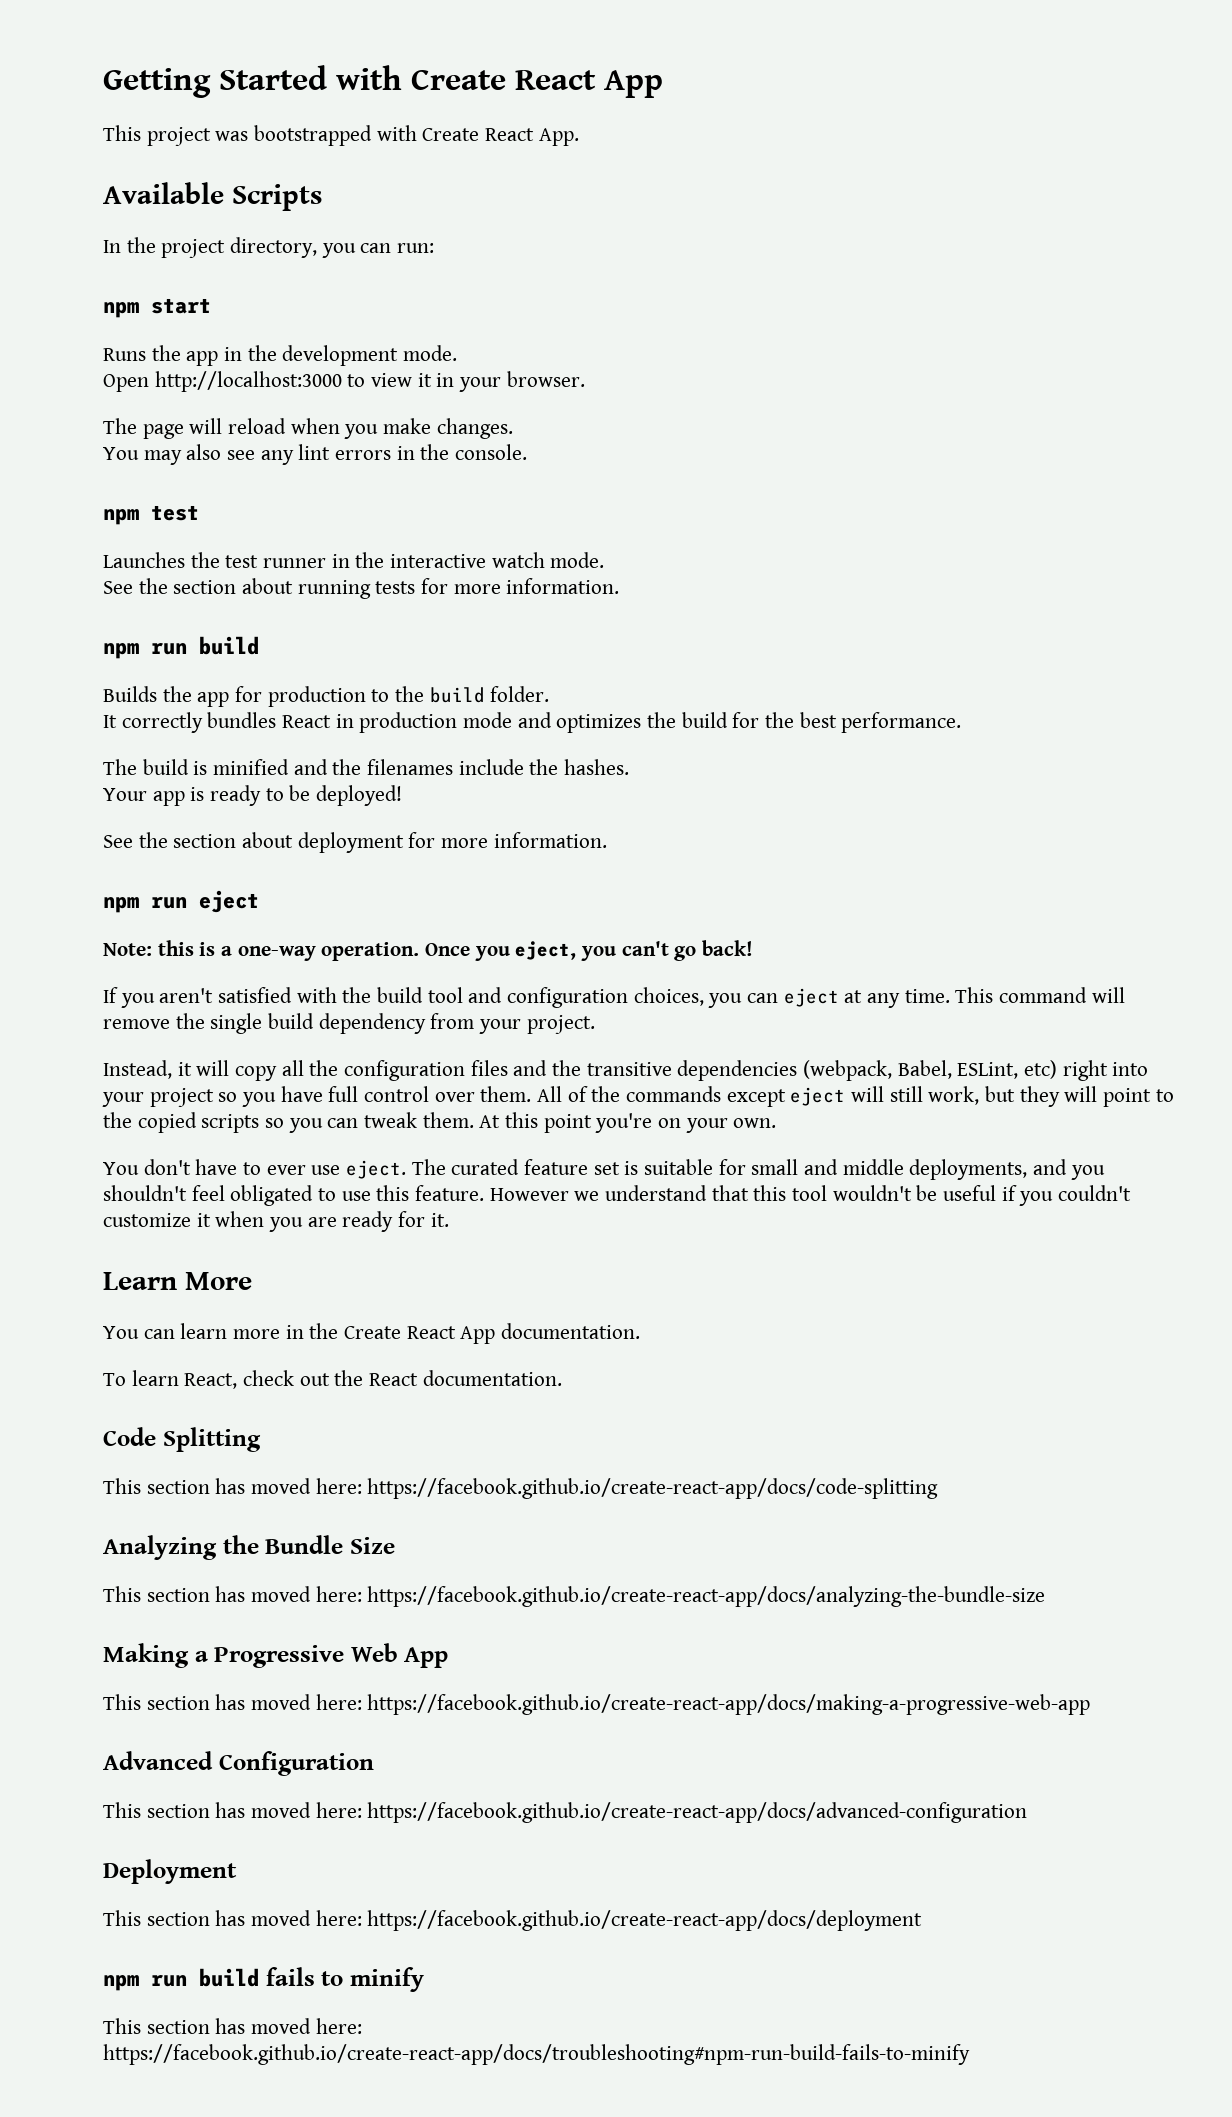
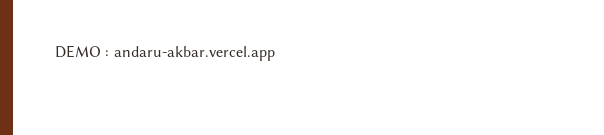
[103,65,663,98] [103,125,579,146] [103,182,322,211] [103,237,435,258] [103,298,211,318] [103,345,458,366] [103,371,585,392] [103,418,513,439] [103,444,528,465] [103,505,199,525] [103,552,605,568] [103,578,620,599] [103,636,259,659] [103,686,550,707] [103,712,962,733] [103,759,630,775] [103,785,403,806] [103,832,607,853] [103,890,259,913] [103,940,754,961] [103,987,1125,1008] [103,1013,595,1034] [103,1060,1149,1081] [102,1086,1174,1107] [103,1112,777,1133] [103,1159,1105,1180] [103,1185,1132,1206] [103,1211,449,1232] [103,1272,252,1290] [103,1323,641,1344] [103,1370,562,1389] [103,1427,261,1452] [103,1478,939,1499] [103,1535,395,1560] [103,1586,1046,1607] [103,1643,449,1668] [103,1694,1091,1715] [103,1751,374,1776] [103,1802,1028,1823] [103,1859,237,1884] [103,1910,923,1931] [103,1967,424,1992] [103,2018,362,2034] [103,2044,970,2065] Getting Started with Create React App // This project was bootstrapped with Create React App. // Available Scripts // In the project directory, you can run: // npm start // Runs the app in the development mode. // Open http://localhost:3000 to view it in your browser. // The page will reload when you make changes. // You may also see any lint errors in the console. // npm test // Launches the test runner in the interactive watch mode. // See the section about running tests for more information. // npm run build // Builds the app for production to the build folder. // It correctly bundles React in production mode and optimizes the build for the best performance. // The build is minified and the filenames include the hashes. // Your app is ready to be deployed! // See the section about deployment for more information. // npm run eject // Note: this is a one-way operation. Once you eject, you can't go back! // If you aren't satisfied with the build tool and configuration choices, you can eject at any time. This command will remove the single build dependency from your project. // Instead, it will copy all the configuration files and the transitive dependencies (webpack, Babel, ESLint, etc) right into your project so you have full control over them. All of the commands except eject will still work, but they will point to the copied scripts so you can tweak them. At this point you're on your own. // You don't have to ever use eject. The curated feature set is suitable for small and middle deployments, and you shouldn't feel obligated to use this feature. However we understand that this tool wouldn't be useful if you couldn't customize it when you are ready for it. // Learn More // You can learn more in the Create React App documentation. // To learn React, check out the React documentation. // Code Splitting // This section has moved here: https://facebook.github.io/create-react-app/docs/code-splitting // Analyzing the Bundle Size // This section has moved here: https://facebook.github.io/create-react-app/docs/analyzing-the-bundle-size // Making a Progressive Web App // This section has moved here: https://facebook.github.io/create-react-app/docs/making-a-progressive-web-app // Advanced Configuration // This section has moved here: https://facebook.github.io/create-react-app/docs/advanced-configuration // Deployment // This section has moved here: https://facebook.github.io/create-react-app/docs/deployment // npm run build fails to minify // This section has moved here: https://facebook.github.io/create-react-app/docs/troubleshooting#npm-run-build-fails-to-minify -> [55,45,275,61] DEMO : andaru-akbar.vercel.app

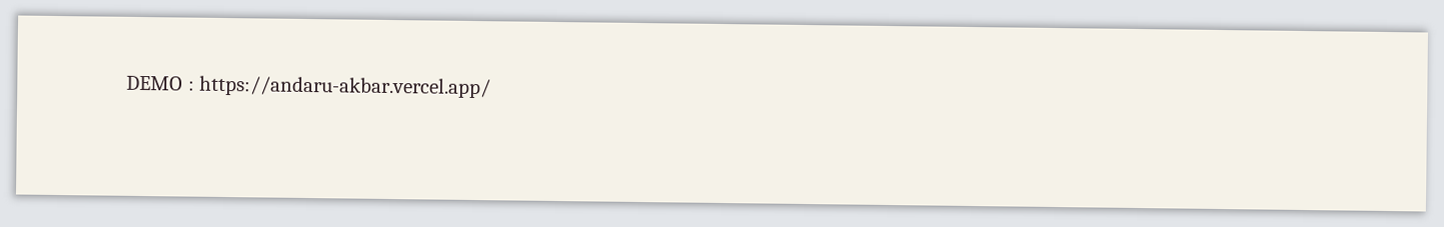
[113,46,275,61] andaru-akbar.vercel.app -> [199,75,492,99] https://andaru-akbar.vercel.app/

